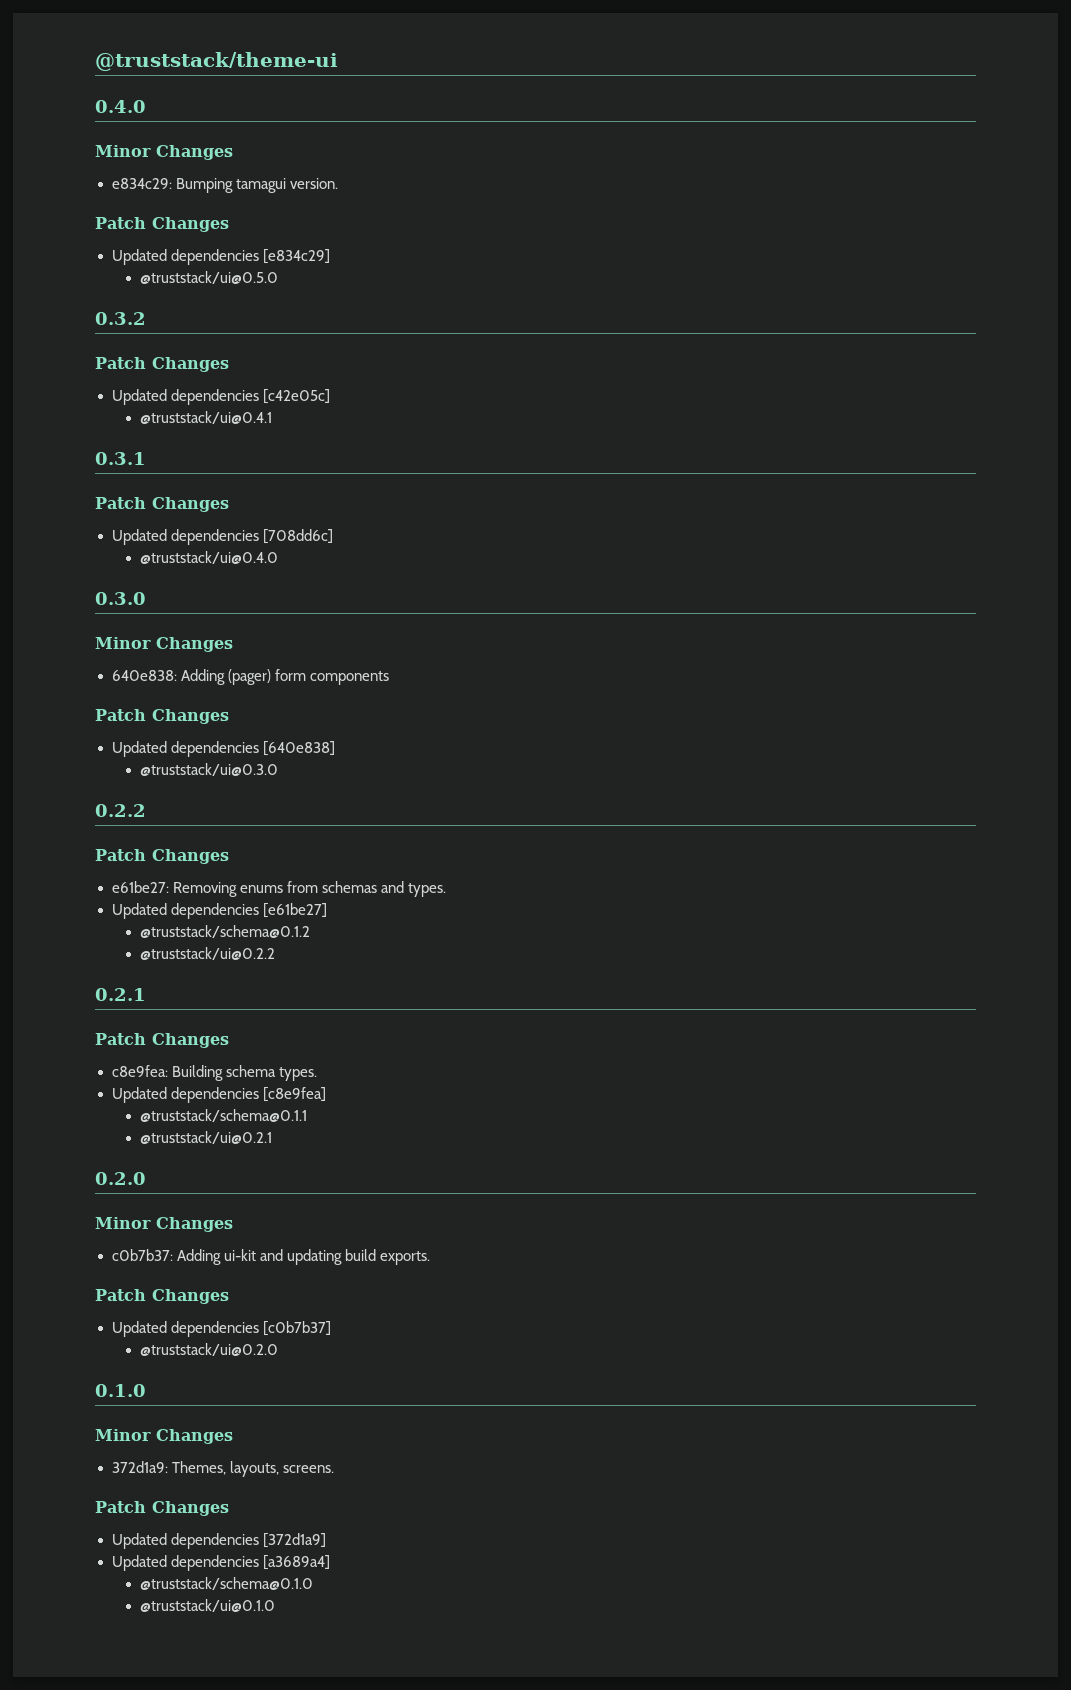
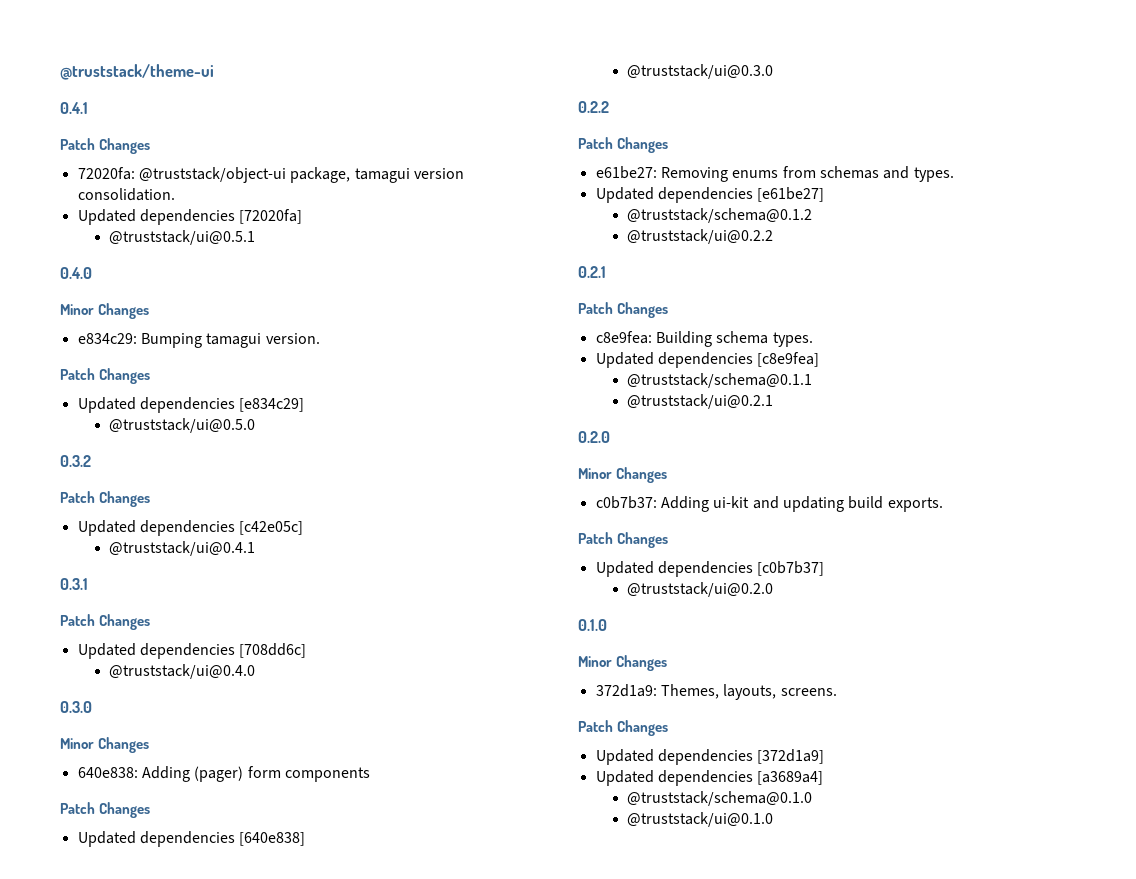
(338, 61) none -> [60,102,88,114] [60,138,151,154] [77,167,464,183] [77,188,175,201] [77,209,303,225] [108,230,255,245] // 0.4.1 // Patch Changes // 72020fa: @truststack/object-ui package, tamagui version consolidation. // Updated dependencies [72020fa] // @truststack/ui@0.5.1

